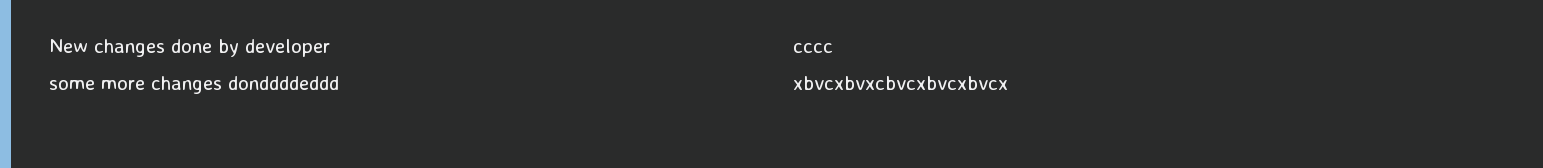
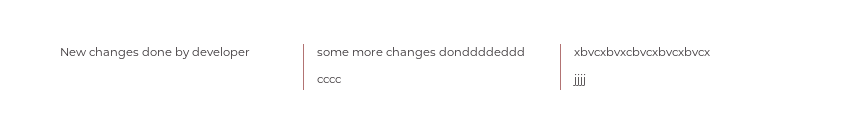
(1008, 83) none -> [572,74,586,86] // jjjj

